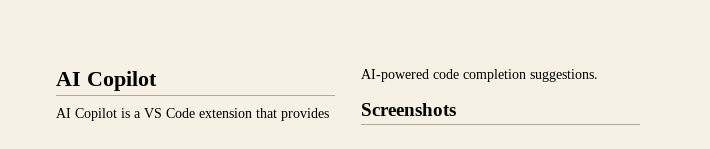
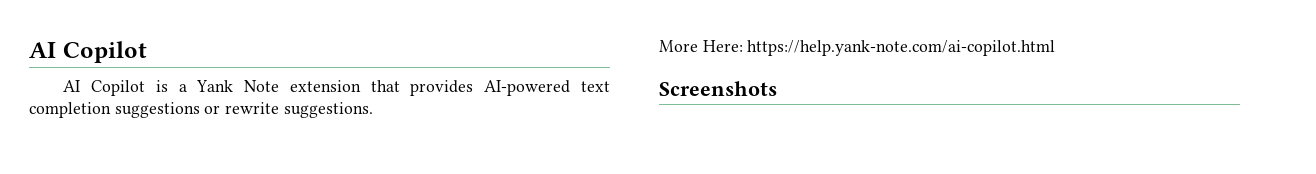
[144,108,195,118] VS Code -> [196,80,280,92] Yank Note
[433,69,598,82] code completion suggestions. -> [581,81,611,92] [29,102,373,118] [659,40,1056,56] text completion suggestions or rewrite suggestions. // More Here: https://help.yank-note.com/ai-copilot.html

